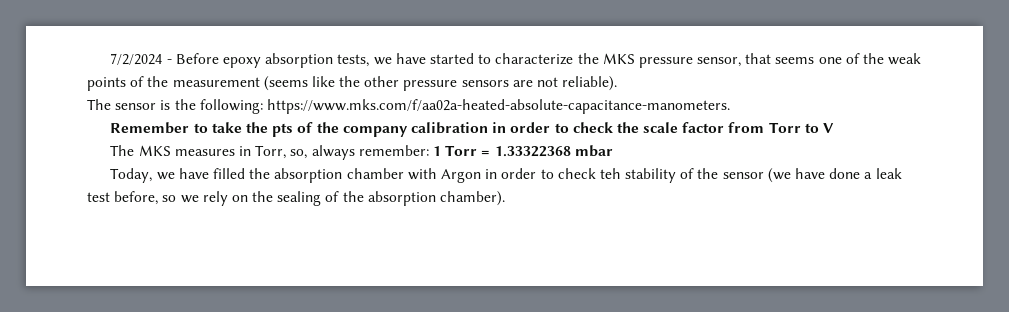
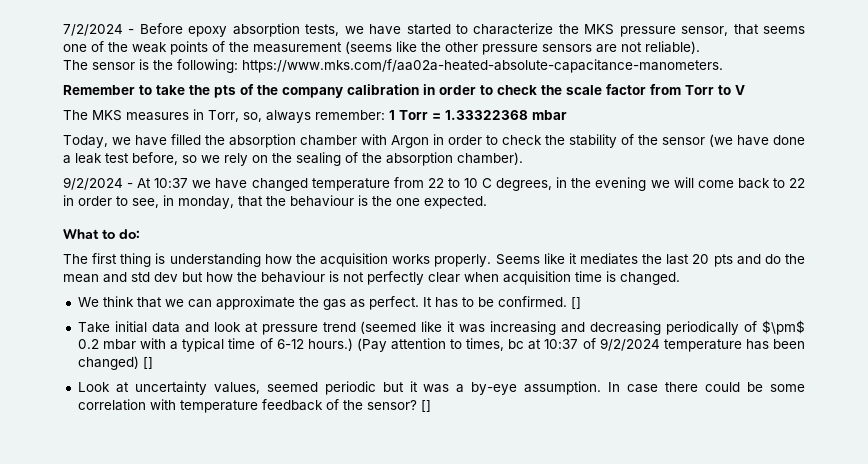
[599,168,621,179] teh -> [545,135,565,145] the
(506, 198) none -> [63,177,805,191] [63,195,487,209] [63,228,140,239] [63,253,805,267] [63,271,680,285] [77,296,581,310] [77,320,805,335] [77,338,805,352] [77,356,153,370] [77,381,806,395] [77,399,431,413] // 9/2/2024 - At 10:37 we have changed temperature from 22 to 10 C degrees, in the evening we will come back to 22 in order to see, in monday, that the behaviour is the one expected. // What to do: // The first thing is understanding how the acquisition works properly. Seems like it mediates the last 20 pts and do the mean and std dev but how the behaviour is not perfectly clear when acquisition time is changed. // We think that we can approximate the gas as perfect. It has to be confirmed. [] // Take initial data and look at pressure trend (seemed like it was increasing and decreasing periodically of $\pm$ 0.2 mbar with a typical time of 6-12 hours.) (Pay attention to times, bc at 10:37 of 9/2/2024 temperature has been changed) [] // Look at uncertainty values, seemed periodic but it was a by-eye assumption. In case there could be some correlation with temperature feedback of the sensor? []

